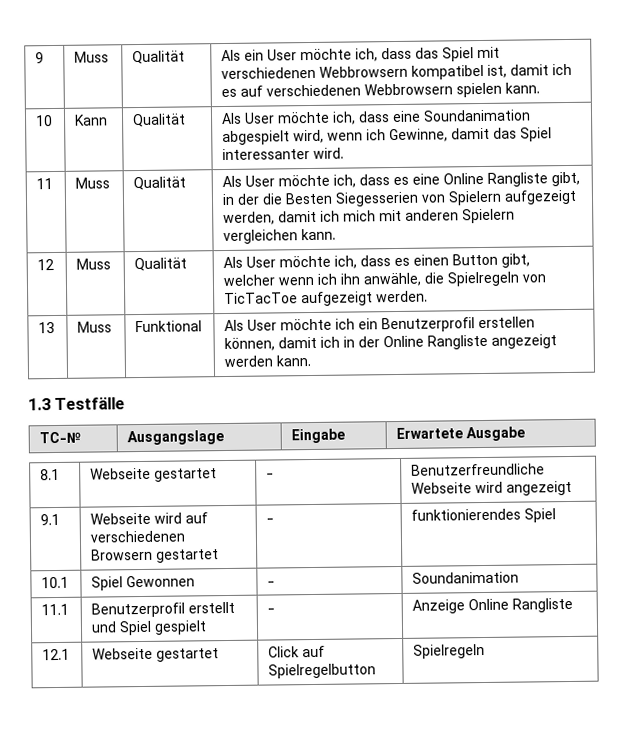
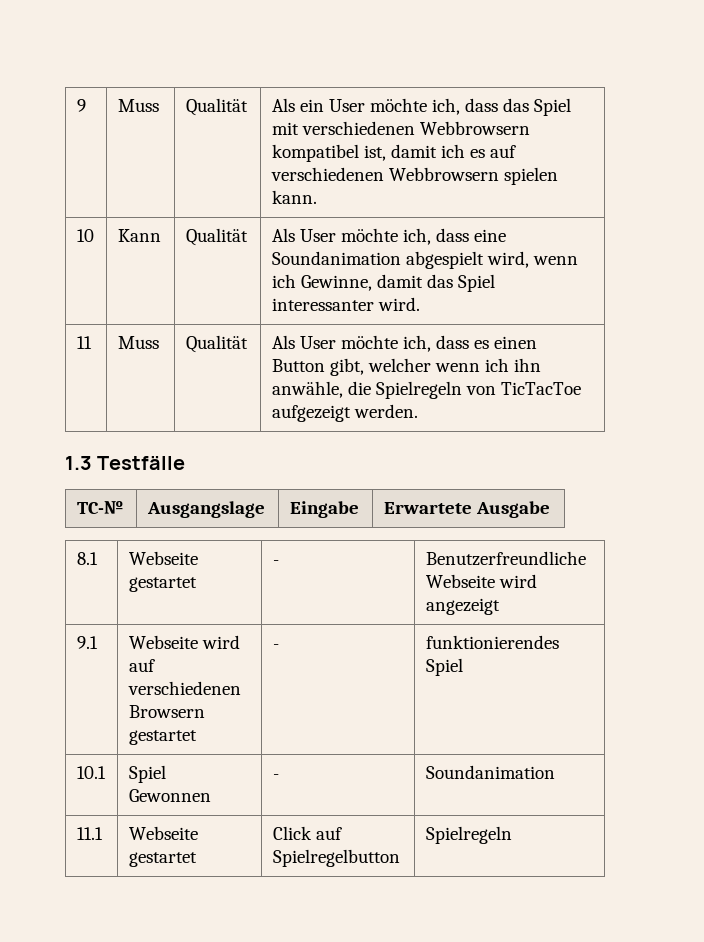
[222,171,581,188] [222,189,578,207] [223,208,516,226] [223,228,337,245] [37,258,55,271] [76,258,112,270] [134,257,188,272] | Als User möchte ich, dass es eine Online Rangliste gibt, in der die Besten Siegesserien von Spielern aufgezeigt werden, damit ich mich mit anderen Spielern vergleichen kann. // 12 | Muss | Qualität -> (248, 344) none
[38,321,56,334] [77,321,113,333] [135,320,203,333] [224,316,536,333] [224,334,558,352] [224,354,312,368] // 13 | Muss | Funktional | Als User möchte ich ein Benutzerprofil erstellen können, damit ich in der Online Rangliste angezeigt werden kann. -> (418, 411) none
[91,601,236,618] [91,620,208,636] [267,608,276,613] [412,597,574,614] [42,648,71,661] | Benutzerprofil erstellt und Spiel gespielt | - | Anzeige Online Rangliste // 12.1 -> (103, 833) none

